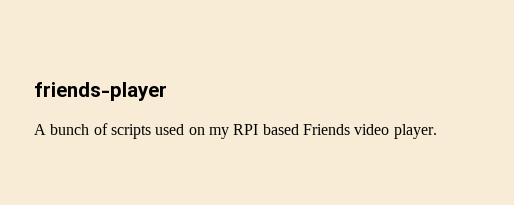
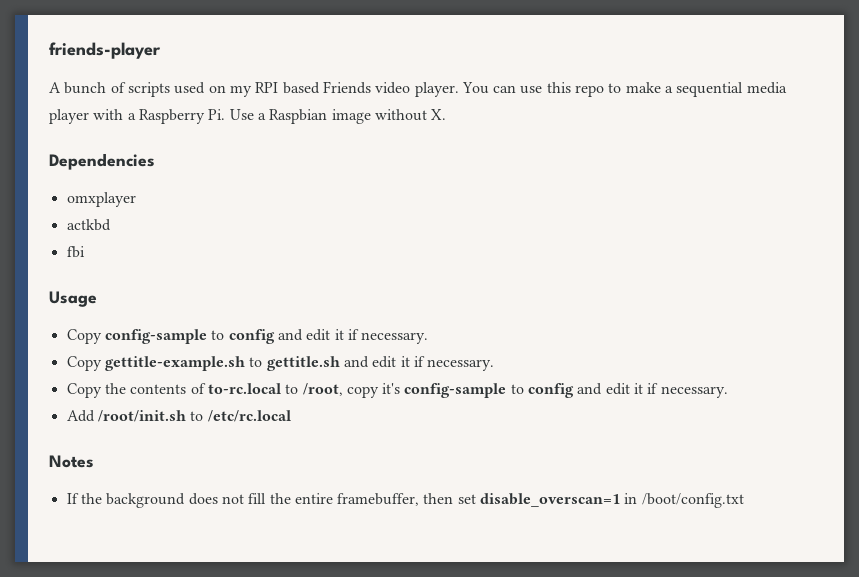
(437, 131) none -> [461,82,787,97] [49,109,447,124] [49,153,155,170] [66,192,136,207] [66,219,111,231] [66,246,85,258] [49,291,97,307] [66,329,429,344] [66,356,495,371] [66,383,728,398] [66,410,291,422] [49,455,94,468] [66,493,744,508] You can use this repo to make a sequential media player with a Raspberry Pi. Use a Raspbian image without X. // Dependencies // omxplayer // actkbd // fbi // Usage // Copy config-sample to config and edit it if necessary. // Copy gettitle-example.sh to gettitle.sh and edit it if necessary. // Copy the contents of to-rc.local to /root, copy it's config-sample to config and edit it if necessary. // Add /root/init.sh to /etc/rc.local // Notes // If the background does not fill the entire framebuffer, then set disable_overscan=1 in /boot/config.txt

